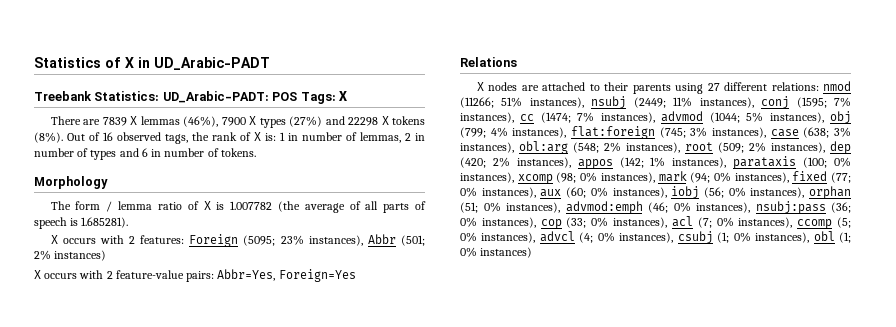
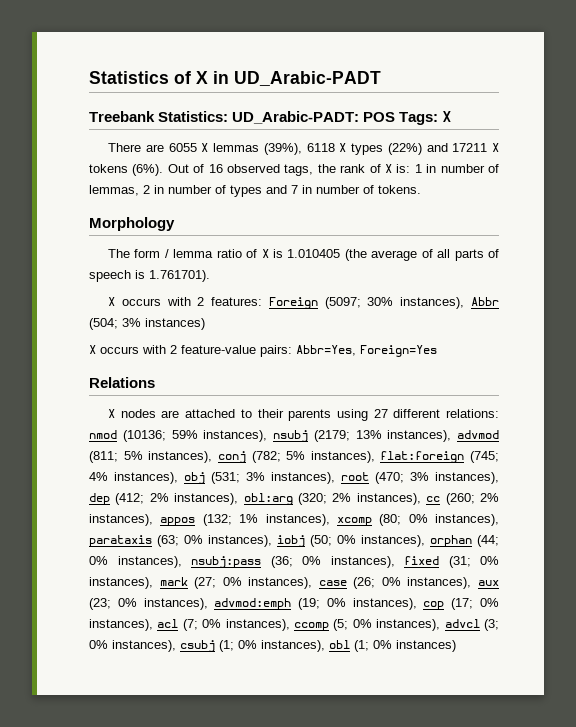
[102,117,127,126] 7839 -> [168,143,197,152] 6055
[183,116,379,128] (46%), 7900 X types (27%) and 22298 -> [263,143,488,155] (39%), 6118 X types (22%) and 17211
[34,132,63,143] (8%). -> [132,164,164,176] (6%).
[141,148,148,157] 6 -> [291,185,298,194] 7
[230,201,273,210] 1.007782 -> [287,249,341,258] 1.010405
[81,217,129,228] 1.685281). -> [149,270,210,282] 1.761701).
[243,234,425,246] [34,250,51,260] (5095; 23% instances), Abbr (501; 2% -> [324,297,499,309] [89,318,141,330] (5097; 30% instances), Abbr (504; 3%
[460,96,851,109] [460,111,851,124] [460,126,851,139] [460,141,851,154] [460,157,486,168] (11266; 51% instances), nsubj (2449; 11% instances), conj (1595; 7% instances), cc (1474; 7% instances), advmod (1044; 5% instances), obj (799; 4% instances), flat:foreign (745; 3% instances), case (638; 3% instances), obl:arg (548; 2% instances), root (509; 2% instances), dep (420; -> [122,430,499,442] [89,451,499,463] [89,472,499,484] [89,493,475,505] (10136; 59% instances), nsubj (2179; 13% instances), advmod (811; 5% instances), conj (782; 5% instances), flat:foreign (745; 4% instances), obj (531; 3% instances), root (470; 3% instances), dep (412; 2% instances), obl:arg (320; 2% instances), cc (260;
[619,157,644,168] (142; -> [202,514,232,526] (132;
[733,156,851,169] [460,171,851,184] [460,187,587,198] parataxis (100; 0% instances), xcomp (98; 0% instances), mark (94; 0% instances), fixed (77; 0% instances), aux (60; -> [336,514,499,526] [89,535,179,547] xcomp (80; 0% instances), parataxis (63;
[703,187,724,198] (56; -> [310,535,332,547] (50;
[460,201,668,214] (51; 0% instances), advmod:emph (46; -> [477,535,499,547] (44;
[540,217,587,229] cop (33; -> [404,556,499,568] [89,577,499,589] [89,598,474,610] fixed (31; 0% instances), mark (27; 0% instances), case (26; 0% instances), aux (23; 0% instances), advmod:emph (19; 0% instances), cop (17;
[579,232,594,243] (4; -> [483,619,499,631] (3;

